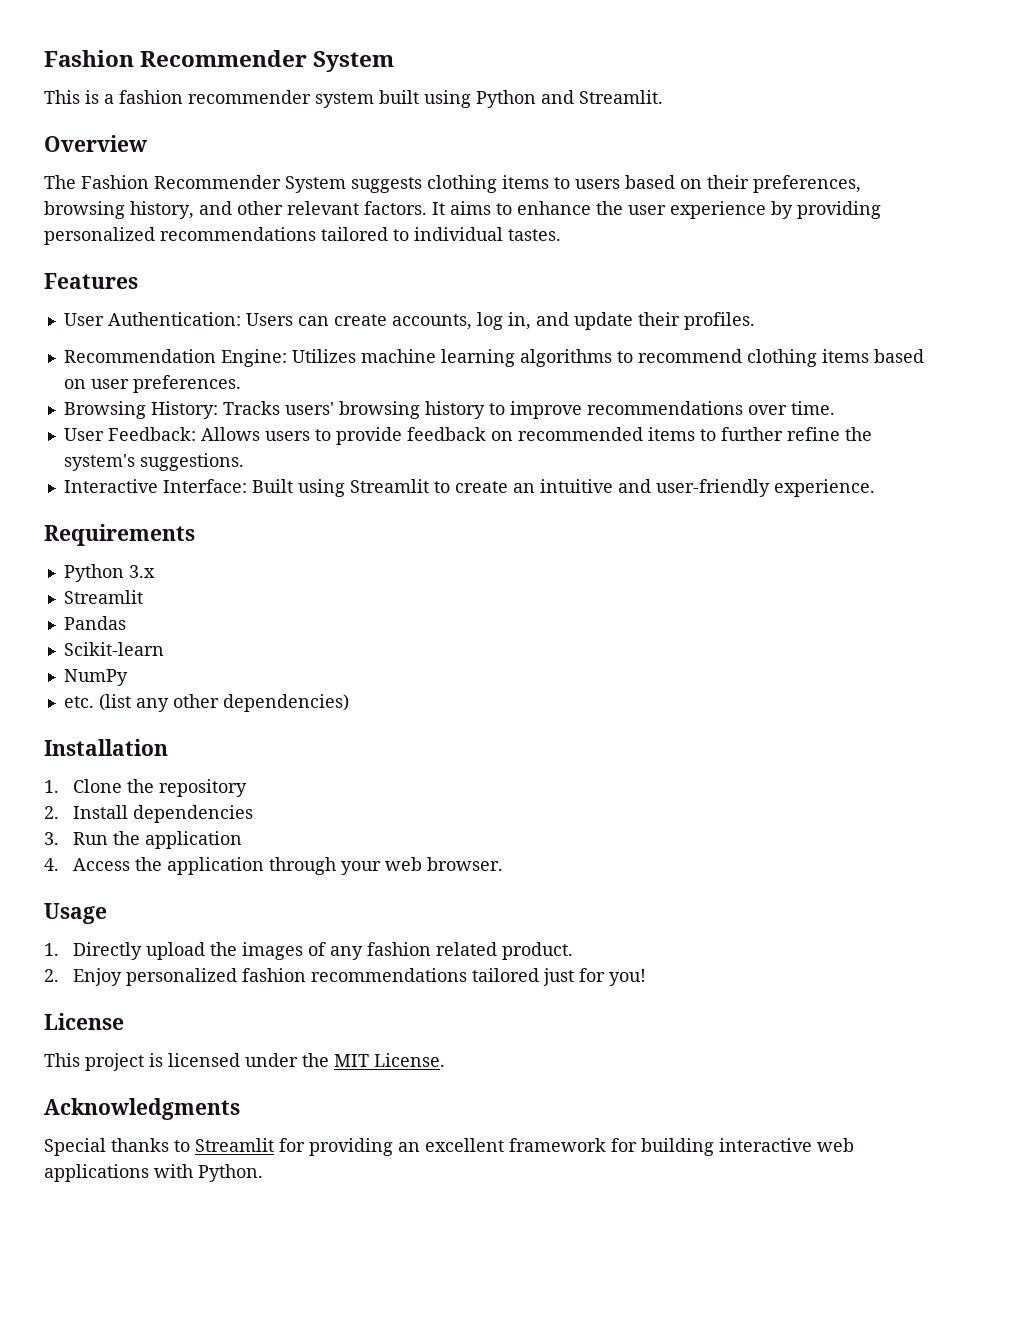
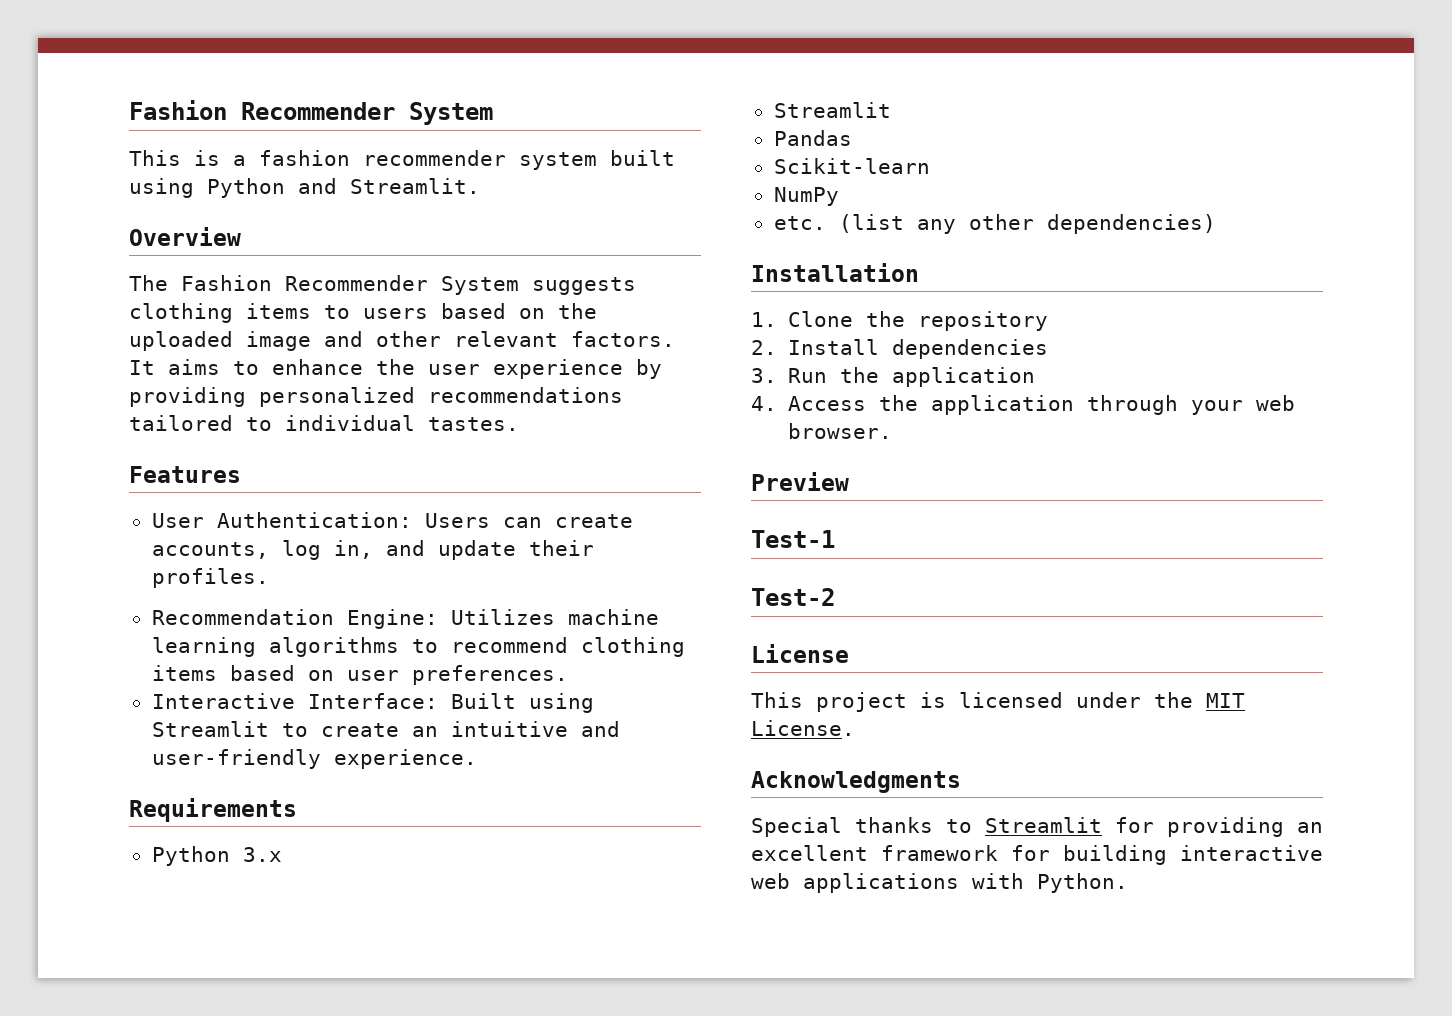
[707,175,861,193] [44,201,194,219] their preferences, browsing history, -> [558,303,597,319] [129,331,311,351] the uploaded image
[63,401,835,419] [63,427,872,445] [63,453,244,471] // Browsing History: Tracks users' browsing history to improve recommendations over time. // User Feedback: Allows users to provide feedback on recommended items to further refine the system's suggestions. -> (568, 675) none
[44,903,107,924] [44,942,573,960] [44,968,646,986] Usage // 1. Directly upload the images of any fashion related product. // 2. Enjoy personalized fashion recommendations tailored just for you! -> [751,472,849,491] [751,530,835,548] [751,588,835,606] Preview // Test-1 // Test-2

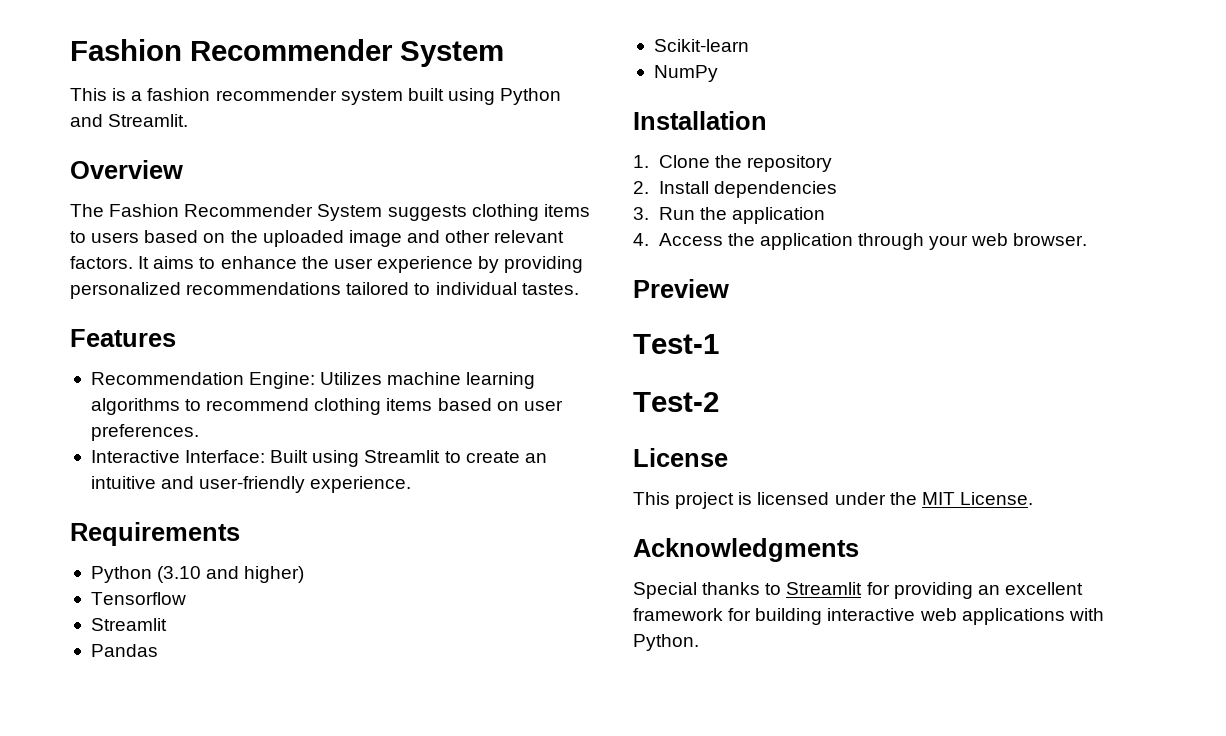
[151,512,633,528] [151,540,594,560] [151,568,269,588] // User Authentication: Users can create accounts, log in, and update their profiles. -> (176, 338) none
[242,847,282,862] 3.x -> [157,566,305,583] [90,592,186,605] (3.10 and higher) // Tensorflow
[773,214,1216,234] // etc. (list any other dependencies) -> (718, 73) none

